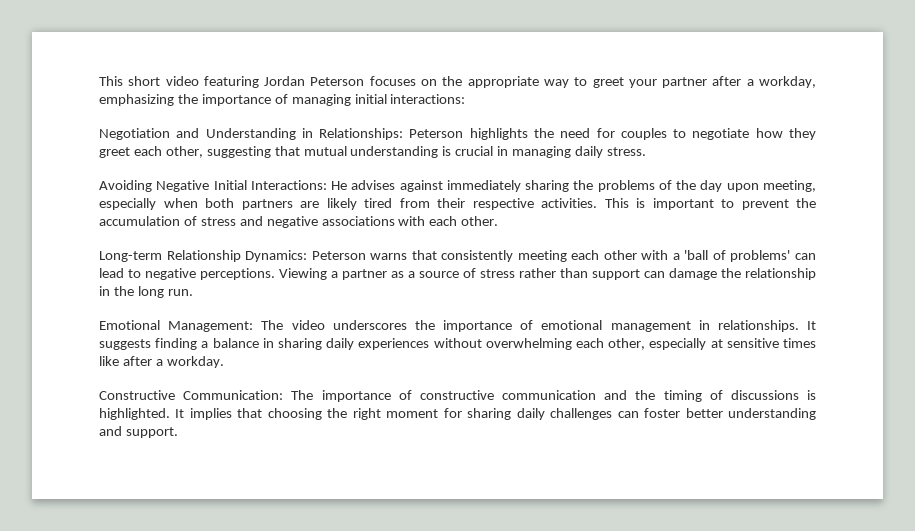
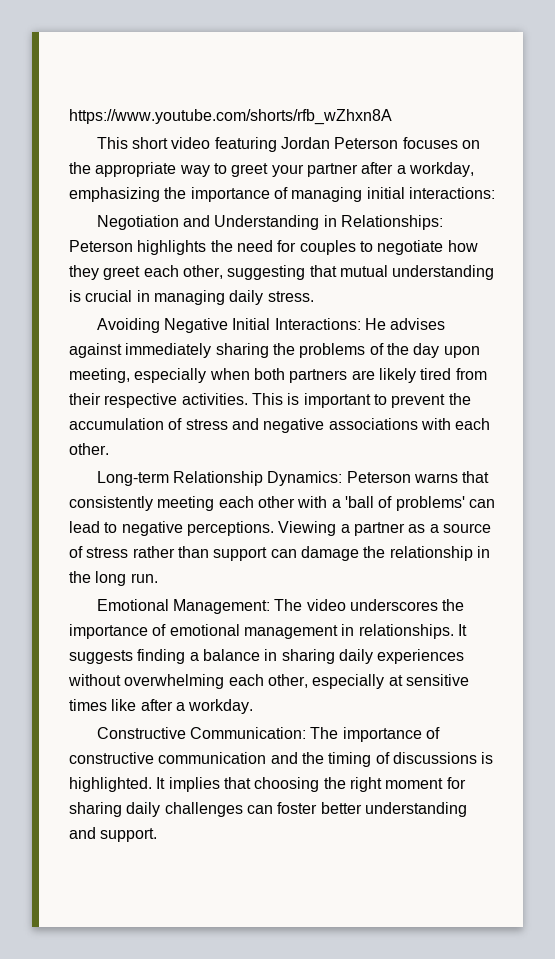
(99, 81) none -> [69,109,392,125] https://www.youtube.com/shorts/rfb_wZhxn8A //

